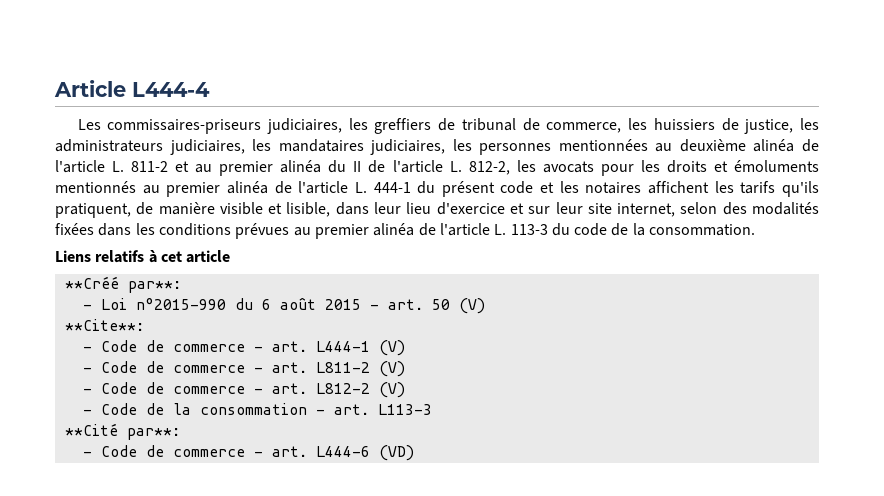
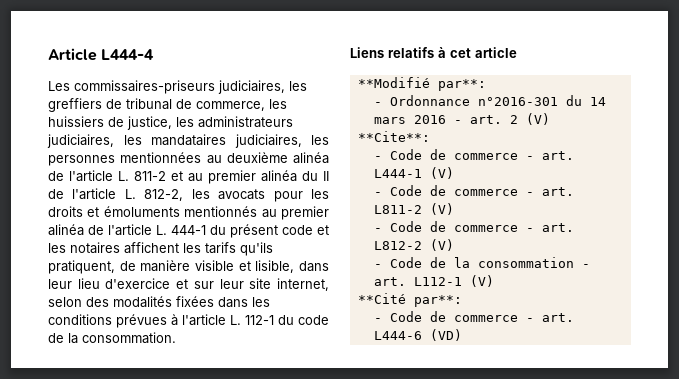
[293,223,548,239] au premier alinéa de l'article L. 113-3 -> [171,314,274,326] à l'article L. 112-1
[64,276,181,293] [82,298,450,310] **Créé par**: // - Loi n°2015-990 du 6 août 2015 - art. 50 -> [357,77,486,91] [373,95,606,106] [373,115,518,124] **Modifié par**: // - Ordonnance n°2016-301 du 14 mars 2016 - art. 2
[377,404,432,415] L113-3 -> [413,275,494,287] L112-1 (V)

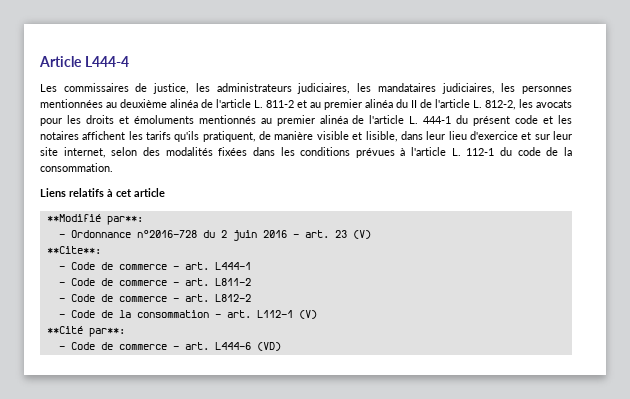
[74,80,307,94] [48,98,287,112] [48,116,104,127] commissaires-priseurs judiciaires, les greffiers de tribunal de commerce, les huissiers -> [63,83,129,92] commissaires
[477,95,606,106] [373,117,406,124] n°2016-301 du 14 mars -> [136,230,257,241] n°2016-728 du 2 juin
[509,115,518,124] 2 -> [334,230,347,238] 23
[429,167,454,179] (V) -> (251, 266) none
[429,203,454,215] (V) -> (251, 282) none
[429,239,454,251] (V) -> (251, 298) none

